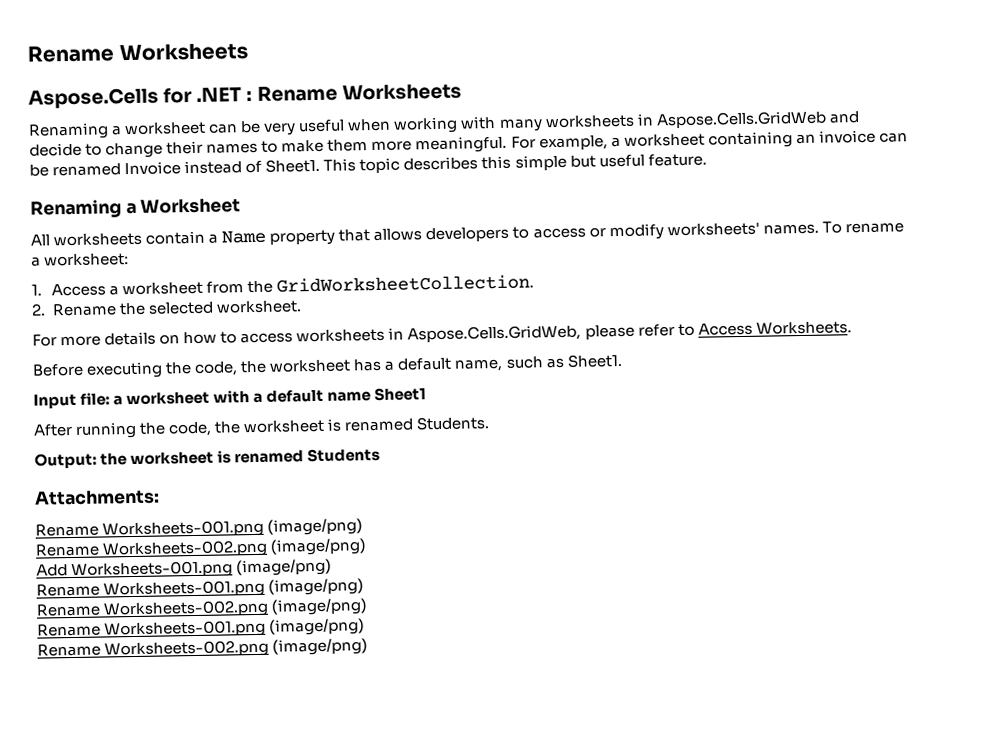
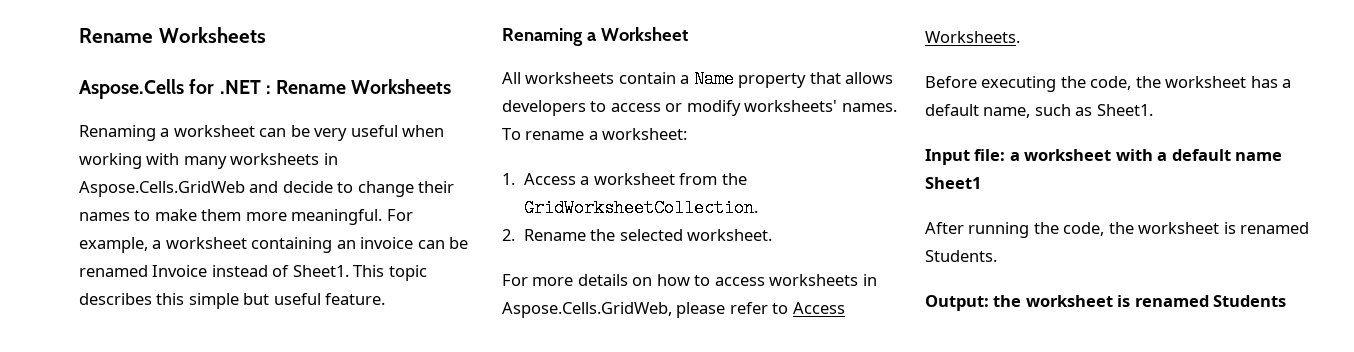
[34,489,160,506] [35,518,364,539] [35,538,368,559] [36,558,333,580] [36,578,365,599] [36,598,369,619] [37,618,366,639] [37,638,369,659] // Attachments: // Rename Worksheets-001.png (image/png) // Rename Worksheets-002.png (image/png) // Add Worksheets-001.png (image/png) // Rename Worksheets-001.png (image/png) // Rename Worksheets-002.png (image/png) // Rename Worksheets-001.png (image/png) // Rename Worksheets-002.png (image/png) -> (1287, 301) none

